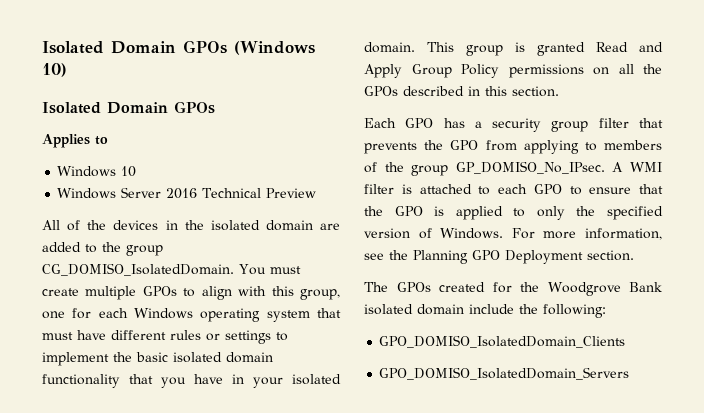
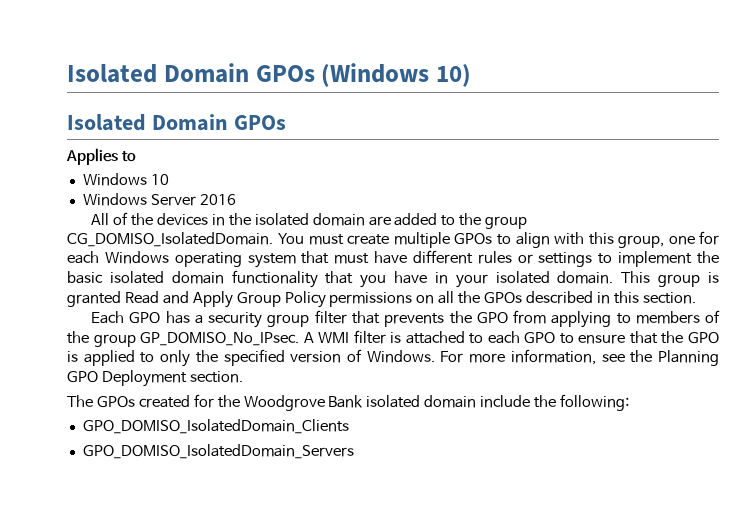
[202,188,317,198] Technical Preview -> (236, 199) none

